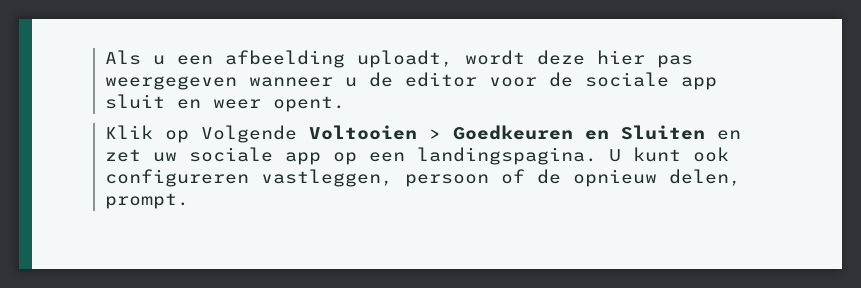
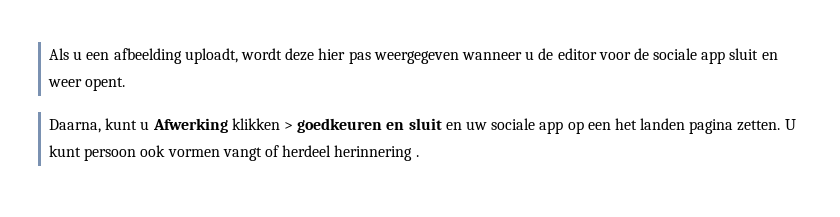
[104,125,741,143] [104,149,141,162] Klik op Volgende Voltooien > Goedkeuren en Sluiten en zet -> [49,118,462,133] Daarna, kunt u Afwerking klikken > goedkeuren en sluit en
[416,147,729,165] [104,169,741,187] [104,193,189,209] landingspagina. U kunt ook configureren vastleggen, persoon of de opnieuw delen, prompt. -> [614,118,796,134] [49,145,419,161] het landen pagina zetten. U kunt persoon ook vormen vangt of herdeel herinnering .

